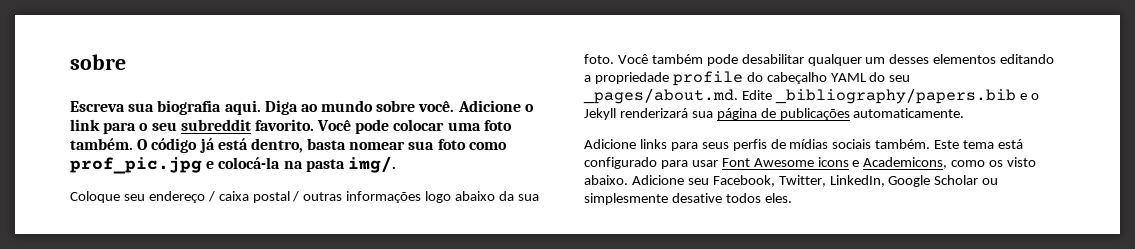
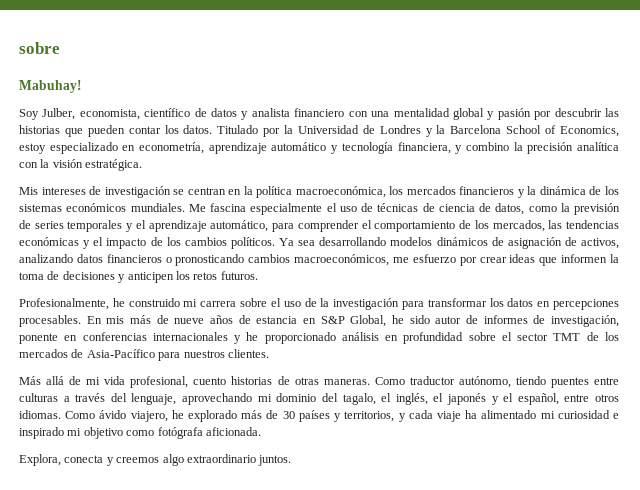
[70,100,534,115] [70,119,512,134] [70,138,507,153] [70,156,396,174] [70,191,539,203] [584,54,1055,66] [584,71,911,86] [583,88,1039,104] [584,108,965,120] [584,139,1024,151] [584,157,1037,169] [584,175,999,187] [584,193,792,205] Escreva sua biografia aqui. Diga ao mundo sobre você. Adicione o link para o seu subreddit favorito. Você pode colocar uma foto também. O código já está dentro, basta nomear sua foto como prof_pic.jpg e colocá-la na pasta img/. // Coloque seu endereço / caixa postal / outras informações logo abaixo da sua foto. Você também pode desabilitar qualquer um desses elementos editando a propriedade profile do cabeçalho YAML do seu _pages/about.md. Edite _bibliography/papers.bib e o Jekyll renderizará sua página de publicações automaticamente. // Adicione links para seus perfis de mídias sociais também. Este tema está configurado para usar Font Awesome icons e Academicons, como os visto abaixo. Adicione seu Facebook, Twitter, LinkedIn, Google Scholar ou simplesmente desative todos eles. -> [19,80,82,93] [19,108,620,120] [19,125,619,137] [19,142,619,154] [19,159,143,171] [19,186,619,198] [19,203,620,215] [19,220,620,232] [19,237,619,249] [19,254,619,266] [19,271,258,283] [19,298,619,310] [19,315,619,327] [19,332,619,344] [19,349,269,361] [19,376,619,388] [19,393,619,405] [19,410,620,422] [19,427,261,439] [19,454,292,466] Mabuhay! // Soy Julber, economista, científico de datos y analista financiero con una mentalidad global y pasión por descubrir las historias que pueden contar los datos. Titulado por la Universidad de Londres y la Barcelona School of Economics, estoy especializado en econometría, aprendizaje automático y tecnología financiera, y combino la precisión analítica con la visión estratégica. // Mis intereses de investigación se centran en la política macroeconómica, los mercados financieros y la dinámica de los sistemas económicos mundiales. Me fascina especialmente el uso de técnicas de ciencia de datos, como la previsión de series temporales y el aprendizaje automático, para comprender el comportamiento de los mercados, las tendencias económicas y el impacto de los cambios políticos. Ya sea desarrollando modelos dinámicos de asignación de activos, analizando datos financieros o pronosticando cambios macroeconómicos, me esfuerzo por crear ideas que informen la toma de decisiones y anticipen los retos futuros. // Profesionalmente, he construido mi carrera sobre el uso de la investigación para transformar los datos en percepciones procesables. En mis más de nueve años de estancia en S&P Global, he sido autor de informes de investigación, ponente en conferencias internacionales y he proporcionado análisis en profundidad sobre el sector TMT de los mercados de Asia-Pacífico para nuestros clientes. // Más allá de mi vida profesional, cuento historias de otras maneras. Como traductor autónomo, tiendo puentes entre culturas a través del lenguaje, aprovechando mi dominio del tagalo, el inglés, el japonés y el español, entre otros idiomas. Como ávido viajero, he explorado más de 30 países y territorios, y cada viaje ha alimentado mi curiosidad e inspirado mi objetivo como fotógrafa aficionada. // Explora, conecta y creemos algo extraordinario juntos.

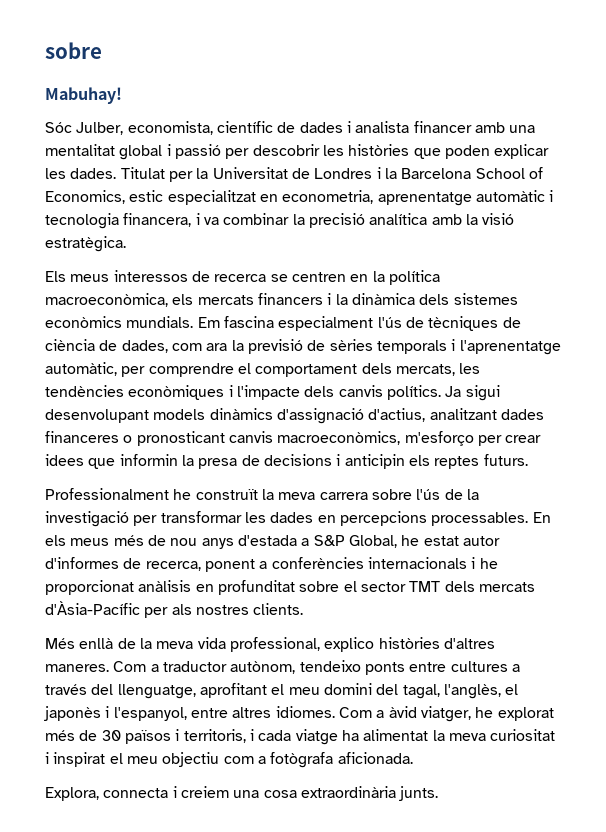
[19,109,39,120] Soy -> [45,122,72,133] Sóc
[144,108,620,120] [19,125,359,137] científico de datos y analista financiero con una mentalidad global y pasión por descubrir las historias que pueden contar los datos. Titulado por la Universidad -> [216,121,536,133] [45,144,550,160] [45,167,288,182] científic de dades i analista financer amb una mentalitat global i passió per descobrir les històries que poden explicar les dades. Titulat per la Universitat
[425,128,433,137] y -> [376,167,381,179] i
[19,142,619,154] [19,159,143,171] [19,186,619,198] [19,203,620,215] [19,220,620,232] [19,237,619,249] [19,254,619,266] [19,271,258,283] [19,298,619,310] [19,315,619,327] [19,332,619,344] [19,349,269,361] [19,376,619,388] [19,393,619,405] [19,410,620,422] [19,427,261,439] [19,454,292,466] estoy especializado en econometría, aprendizaje automático y tecnología financiera, y combino la precisión analítica con la visión estratégica. // Mis intereses de investigación se centran en la política macroeconómica, los mercados financieros y la dinámica de los sistemas económicos mundiales. Me fascina especialmente el uso de técnicas de ciencia de datos, como la previsión de series temporales y el aprendizaje automático, para comprender el comportamiento de los mercados, las tendencias económicas y el impacto de los cambios políticos. Ya sea desarrollando modelos dinámicos de asignación de activos, analizando datos financieros o pronosticando cambios macroeconómicos, me esfuerzo por crear ideas que informen la toma de decisiones y anticipen los retos futuros. // Profesionalmente, he construido mi carrera sobre el uso de la investigación para transformar los datos en percepciones procesables. En mis más de nueve años de estancia en S&P Global, he sido autor de informes de investigación, ponente en conferencias internacionales y he proporcionado análisis en profundidad sobre el sector TMT de los mercados de Asia-Pacífico para nuestros clientes. // Más allá de mi vida profesional, cuento historias de otras maneras. Como traductor autónomo, tiendo puentes entre culturas a través del lenguaje, aprovechando mi dominio del tagalo, el inglés, el japonés y el español, entre otros idiomas. Como ávido viajero, he explorado más de 30 países y territorios, y cada viaje ha alimentado mi curiosidad e inspirado mi objetivo como fotógrafa aficionada. // Explora, conecta y creemos algo extraordinario juntos. -> [129,190,554,206] [45,213,515,229] [45,236,126,252] [45,270,440,285] [45,293,518,307] [45,316,521,331] [45,339,561,355] [45,362,481,377] [45,385,500,401] [45,408,544,424] [45,431,542,446] [45,454,528,469] [45,488,479,500] [45,511,551,527] [45,535,500,549] [45,557,498,572] [45,580,535,595] [45,601,304,618] [45,637,495,652] [45,660,520,675] [45,683,519,699] [44,706,554,722] [45,729,556,745] [45,752,413,768] [45,786,439,801] estic especialitzat en econometria, aprenentatge automàtic i tecnologia financera, i va combinar la precisió analítica amb la visió estratègica. // Els meus interessos de recerca se centren en la política macroeconòmica, els mercats financers i la dinàmica dels sistemes econòmics mundials. Em fascina especialment l'ús de tècniques de ciència de dades, com ara la previsió de sèries temporals i l'aprenentatge automàtic, per comprendre el comportament dels mercats, les tendències econòmiques i l'impacte dels canvis polítics. Ja sigui desenvolupant models dinàmics d'assignació d'actius, analitzant dades financeres o pronosticant canvis macroeconòmics, m'esforço per crear idees que informin la presa de decisions i anticipin els reptes futurs. // Professionalment he construït la meva carrera sobre l'ús de la investigació per transformar les dades en percepcions processables. En els meus més de nou anys d'estada a S&P Global, he estat autor d'informes de recerca, ponent a conferències internacionals i he proporcionat anàlisis en profunditat sobre el sector TMT dels mercats d'Àsia-Pacífic per als nostres clients. // Més enllà de la meva vida professional, explico històries d'altres maneres. Com a traductor autònom, tendeixo ponts entre cultures a través del llenguatge, aprofitant el meu domini del tagal, l'anglès, el japonès i l'espanyol, entre altres idiomes. Com a àvid viatger, he explorat més de 30 països i territoris, i cada viatge ha alimentat la meva curiositat i inspirat el meu objectiu com a fotògrafa aficionada. // Explora, connecta i creiem una cosa extraordinària junts.

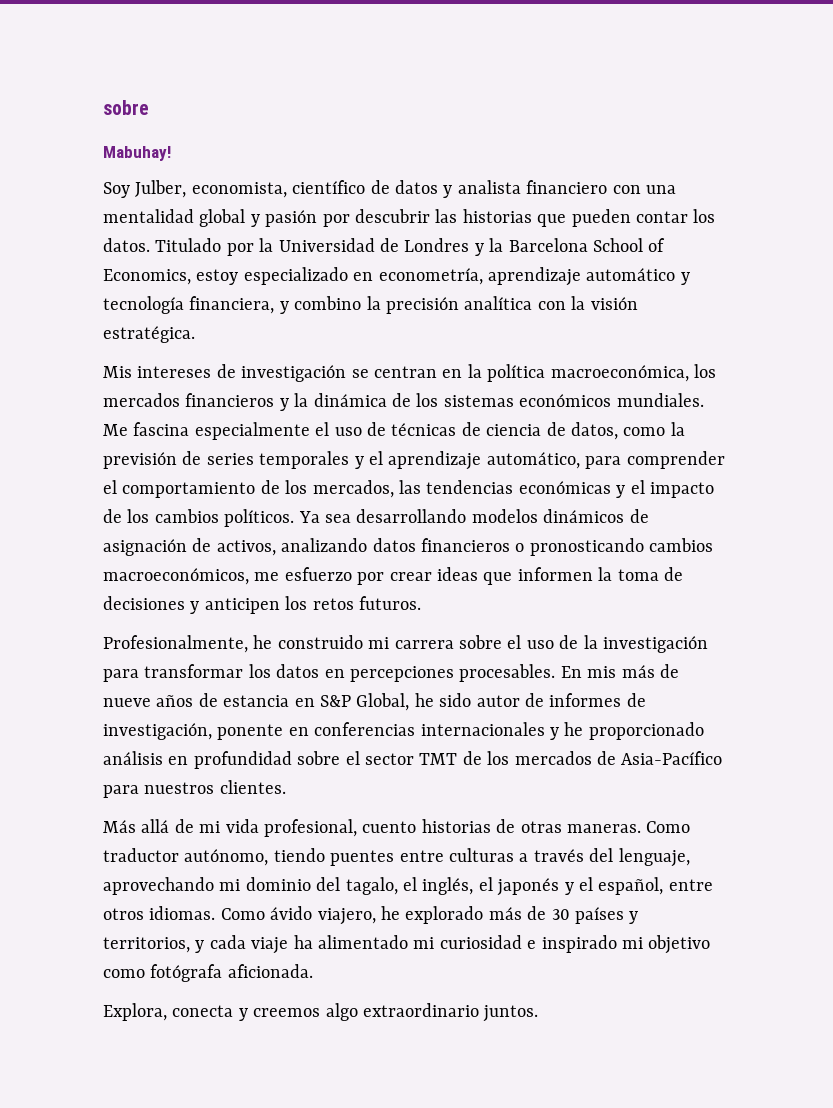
[45,122,72,133] Sóc -> [103,182,130,198] Soy
[216,121,536,133] [45,144,550,160] [45,167,288,182] científic de dades i analista financer amb una mentalitat global i passió per descobrir les històries que poden explicar les dades. Titulat per la Universitat -> [292,180,676,198] [103,209,716,227] [103,238,375,256] científico de datos y analista financiero con una mentalidad global y pasión por descubrir las historias que pueden contar los datos. Titulado por la Universidad
[376,167,381,179] i -> [474,243,484,256] y
[129,190,554,206] [45,213,515,229] [45,236,126,252] [45,270,440,285] [45,293,518,307] [45,316,521,331] [45,339,561,355] [45,362,481,377] [45,385,500,401] [45,408,544,424] [45,431,542,446] [45,454,528,469] [45,488,479,500] [45,511,551,527] [45,535,500,549] [45,557,498,572] [45,580,535,595] [45,601,304,618] [45,637,495,652] [45,660,520,675] [45,683,519,699] [44,706,554,722] [45,729,556,745] [45,752,413,768] [45,786,439,801] estic especialitzat en econometria, aprenentatge automàtic i tecnologia financera, i va combinar la precisió analítica amb la visió estratègica. // Els meus interessos de recerca se centren en la política macroeconòmica, els mercats financers i la dinàmica dels sistemes econòmics mundials. Em fascina especialment l'ús de tècniques de ciència de dades, com ara la previsió de sèries temporals i l'aprenentatge automàtic, per comprendre el comportament dels mercats, les tendències econòmiques i l'impacte dels canvis polítics. Ja sigui desenvolupant models dinàmics d'assignació d'actius, analitzant dades financeres o pronosticant canvis macroeconòmics, m'esforço per crear idees que informin la presa de decisions i anticipin els reptes futurs. // Professionalment he construït la meva carrera sobre l'ús de la investigació per transformar les dades en percepcions processables. En els meus més de nou anys d'estada a S&P Global, he estat autor d'informes de recerca, ponent a conferències internacionals i he proporcionat anàlisis en profunditat sobre el sector TMT dels mercats d'Àsia-Pacífic per als nostres clients. // Més enllà de la meva vida professional, explico històries d'altres maneres. Com a traductor autònom, tendeixo ponts entre cultures a través del llenguatge, aprofitant el meu domini del tagal, l'anglès, el japonès i l'espanyol, entre altres idiomes. Com a àvid viatger, he explorat més de 30 països i territoris, i cada viatge ha alimentat la meva curiositat i inspirat el meu objectiu com a fotògrafa aficionada. // Explora, connecta i creiem una cosa extraordinària junts. -> [196,267,690,286] [103,296,638,314] [103,326,195,343] [103,364,716,382] [103,393,704,411] [103,422,685,440] [103,451,725,470] [103,480,714,498] [103,509,649,527] [103,538,714,556] [103,567,683,585] [103,596,421,614] [103,635,708,653] [103,664,679,682] [103,693,646,711] [103,722,704,740] [103,751,723,769] [103,780,286,798] [103,819,691,837] [103,848,690,867] [103,877,713,896] [103,906,639,925] [103,935,711,954] [103,964,313,982] [103,1003,539,1022] estoy especializado en econometría, aprendizaje automático y tecnología financiera, y combino la precisión analítica con la visión estratégica. // Mis intereses de investigación se centran en la política macroeconómica, los mercados financieros y la dinámica de los sistemas económicos mundiales. Me fascina especialmente el uso de técnicas de ciencia de datos, como la previsión de series temporales y el aprendizaje automático, para comprender el comportamiento de los mercados, las tendencias económicas y el impacto de los cambios políticos. Ya sea desarrollando modelos dinámicos de asignación de activos, analizando datos financieros o pronosticando cambios macroeconómicos, me esfuerzo por crear ideas que informen la toma de decisiones y anticipen los retos futuros. // Profesionalmente, he construido mi carrera sobre el uso de la investigación para transformar los datos en percepciones procesables. En mis más de nueve años de estancia en S&P Global, he sido autor de informes de investigación, ponente en conferencias internacionales y he proporcionado análisis en profundidad sobre el sector TMT de los mercados de Asia-Pacífico para nuestros clientes. // Más allá de mi vida profesional, cuento historias de otras maneras. Como traductor autónomo, tiendo puentes entre culturas a través del lenguaje, aprovechando mi dominio del tagalo, el inglés, el japonés y el español, entre otros idiomas. Como ávido viajero, he explorado más de 30 países y territorios, y cada viaje ha alimentado mi curiosidad e inspirado mi objetivo como fotógrafa aficionada. // Explora, conecta y creemos algo extraordinario juntos.

